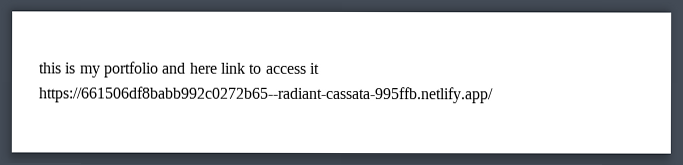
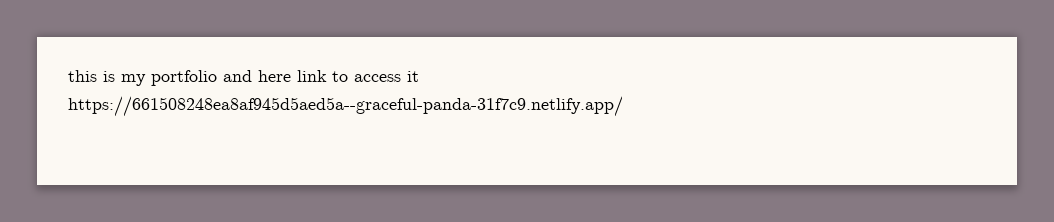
[38,86,493,104] https://661506df8babb992c0272b65--radiant-cassata-995ffb.netlify.app/ -> [68,96,623,117] https://661508248ea8af945d5aed5a--graceful-panda-31f7c9.netlify.app/

